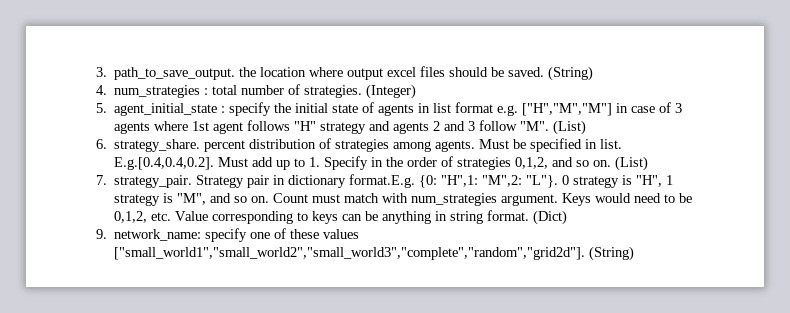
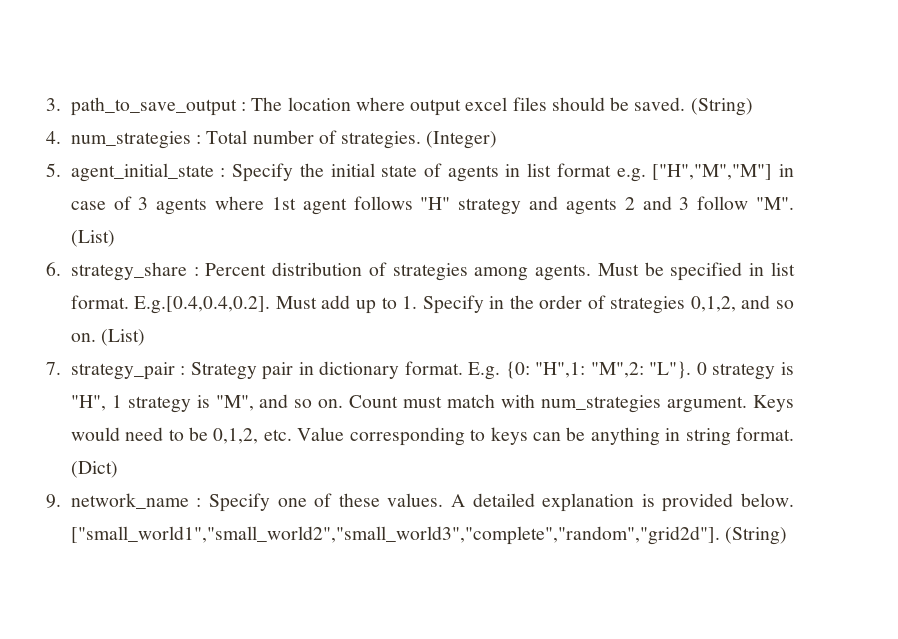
[114,67,257,80] path_to_save_output. the -> [70,97,283,116] path_to_save_output : The
[212,85,238,95] total -> [206,130,248,144] Total
[229,102,272,116] specify -> [232,163,294,182] Specify
[114,139,246,152] strategy_share. percent -> [70,262,267,281] strategy_share : Percent
[600,139,623,149] list. -> [771,262,796,276] [70,295,129,309] list format.
[114,175,193,188] strategy_pair. -> [70,362,186,380] strategy_pair :
[349,174,416,188] format.E.g. -> [404,361,501,380] format. E.g.
[114,228,360,242] network_name: specify one of these values -> [70,493,794,512] network_name : Specify one of these values. A detailed explanation is provided below.

